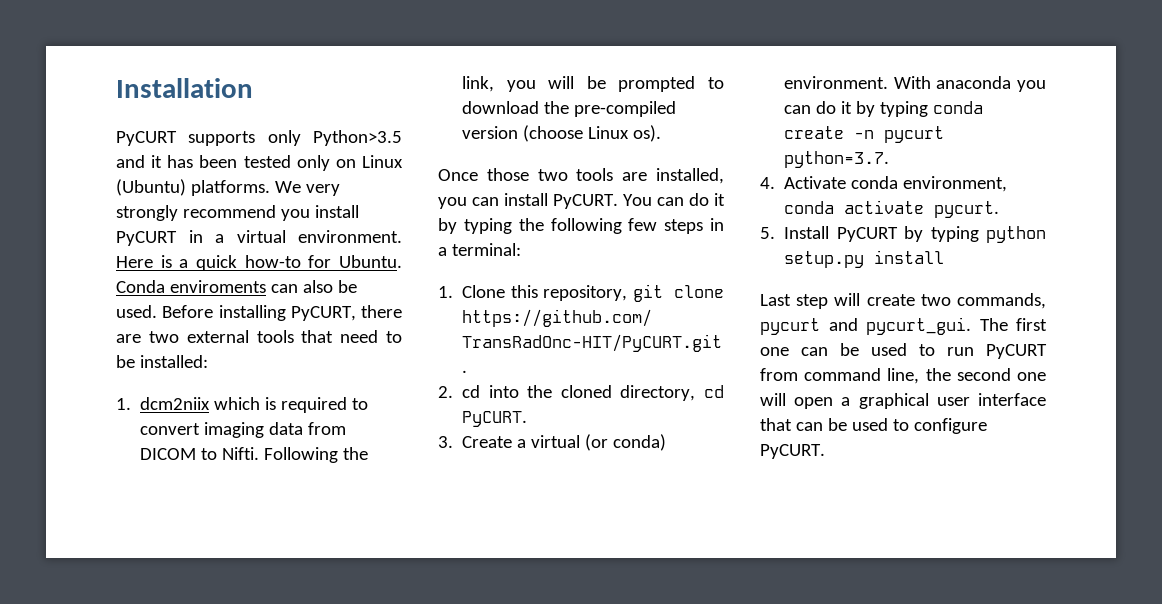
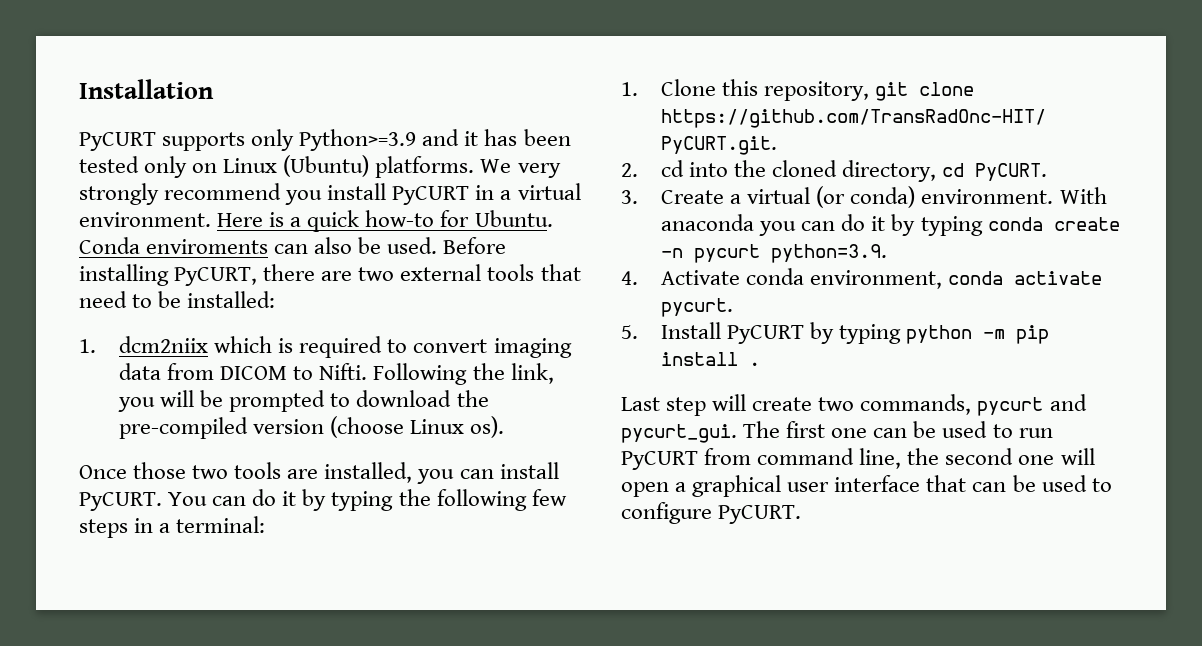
[312,130,402,146] Python>3.5 -> [299,129,417,151] Python>=3.9
[784,151,890,168] python=3.7. -> [771,244,888,263] python=3.9.
[784,250,945,268] setup.py install -> [983,325,1050,344] [661,352,761,366] -m pip install .

